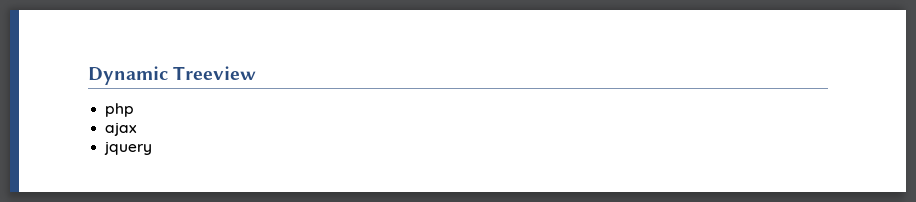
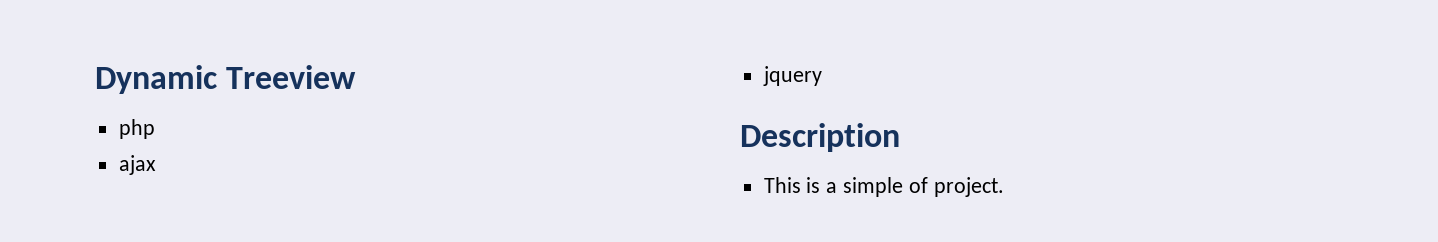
(153, 148) none -> [740,123,900,152] [763,177,1004,197] // Description // This is a simple of project.

